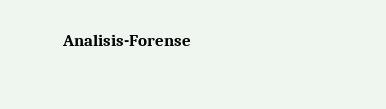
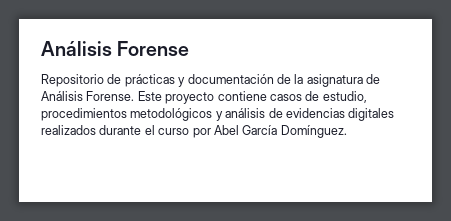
[62,34,191,46] Analisis-Forense -> [41,41,190,56] [41,74,380,87] [41,91,367,104] [41,108,395,121] [41,125,347,138] Análisis Forense // Repositorio de prácticas y documentación de la asignatura de Análisis Forense. Este proyecto contiene casos de estudio, procedimientos metodológicos y análisis de evidencias digitales realizados durante el curso por Abel García Domínguez.

